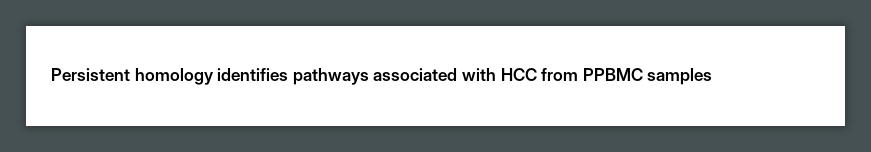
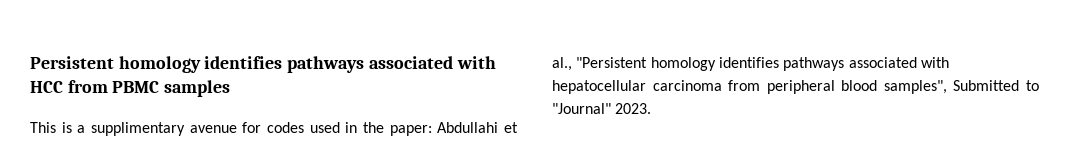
[582,68,643,81] PPBMC -> [112,81,160,93] PBMC
(713, 76) none -> [30,122,519,136] [552,57,949,71] [552,80,1039,94] [552,103,652,114] // This is a supplimentary avenue for codes used in the paper: Abdullahi et al., "Persistent homology identifies pathways associated with hepatocellular carcinoma from peripheral blood samples", Submitted to "Journal" 2023.

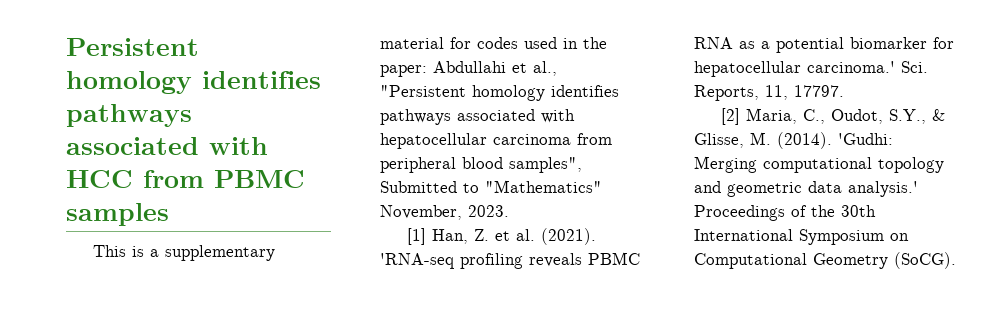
[91,122,237,136] supplimentary avenue -> [165,245,276,261] [380,37,444,49] supplementary material
[552,103,611,114] "Journal" -> [485,180,602,193] [380,205,462,220] "Mathematics" November,
(652, 108) none -> [407,228,597,245] [380,252,640,269] [694,37,954,53] [694,61,928,77] [694,85,844,101] [721,108,946,125] [694,132,893,149] [694,156,944,173] [694,181,918,197] [694,205,876,221] [694,229,909,245] [694,252,956,269] // [1] Han, Z. et al. (2021). 'RNA-seq profiling reveals PBMC RNA as a potential biomarker for hepatocellular carcinoma.' Sci. Reports, 11, 17797. // [2] Maria, C., Oudot, S.Y., & Glisse, M. (2014). 'Gudhi: Merging computational topology and geometric data analysis.' Proceedings of the 30th International Symposium on Computational Geometry (SoCG).

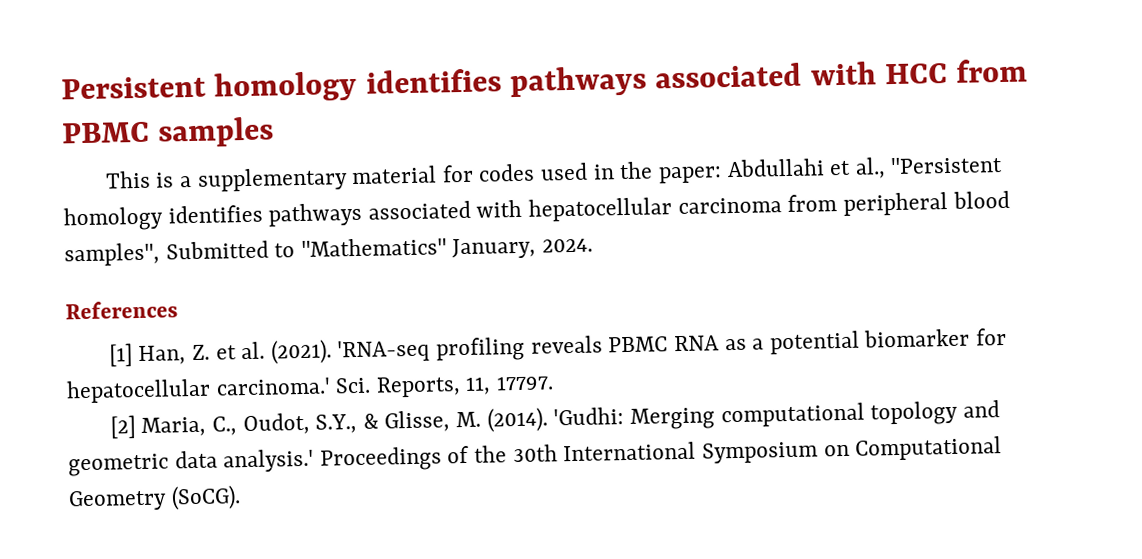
[380,205,509,220] November, 2023. -> [452,237,594,260] [65,300,178,320] January, 2024. // References

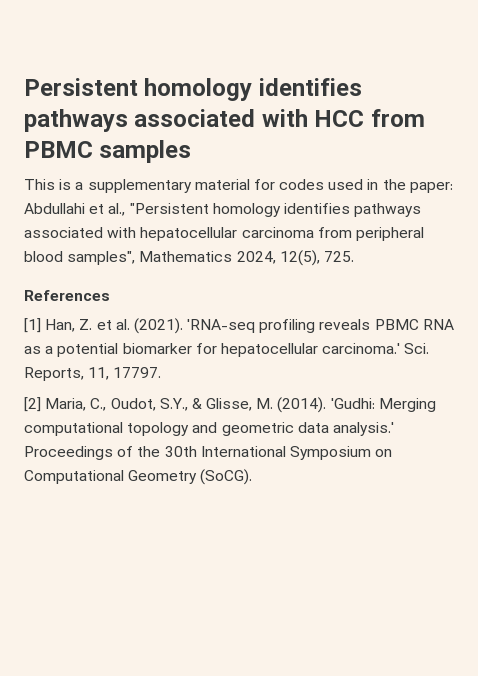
[165,237,594,260] Submitted to "Mathematics" January, 2024. -> [139,250,354,266] Mathematics 2024, 12(5), 725.

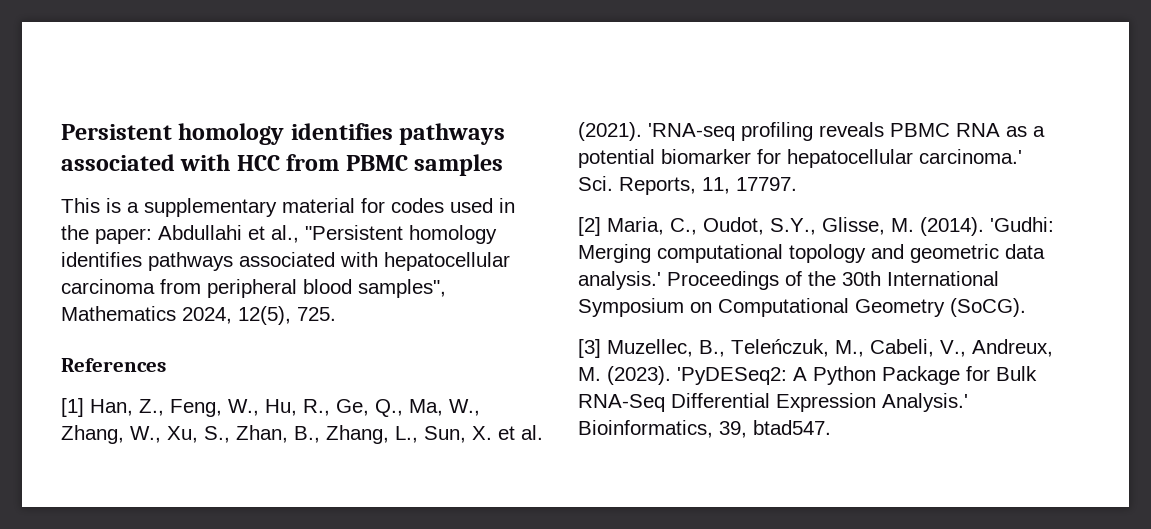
[79,319,93,330] Z. -> [139,399,480,417] [61,425,492,444] Z., Feng, W., Hu, R., Ge, Q., Ma, W., Zhang, W., Xu, S., Zhan, B., Zhang, L., Sun, X.
[191,398,202,409] & -> (816, 226) none
(253, 477) none -> [578,339,1053,358] [578,366,1037,385] [578,393,968,412] [578,420,831,438] // [3] Muzellec, B., Teleńczuk, M., Cabeli, V., Andreux, M. (2023). 'PyDESeq2: A Python Package for Bulk RNA-Seq Differential Expression Analysis.' Bioinformatics, 39, btad547.

